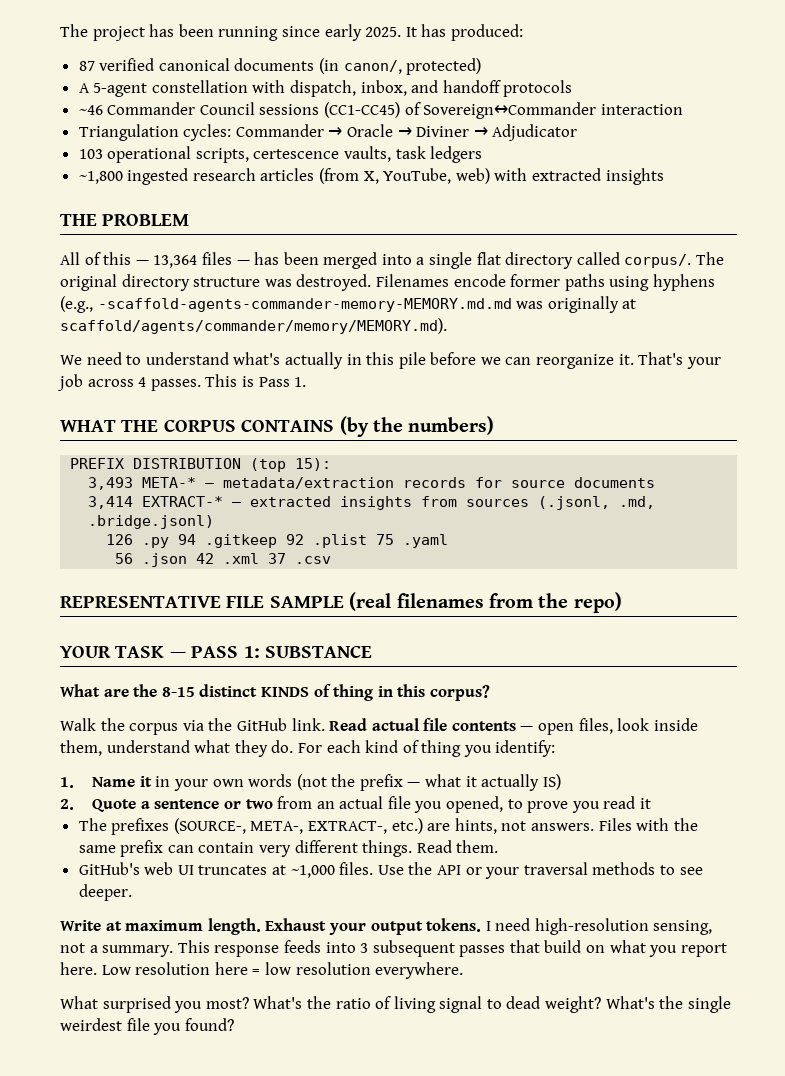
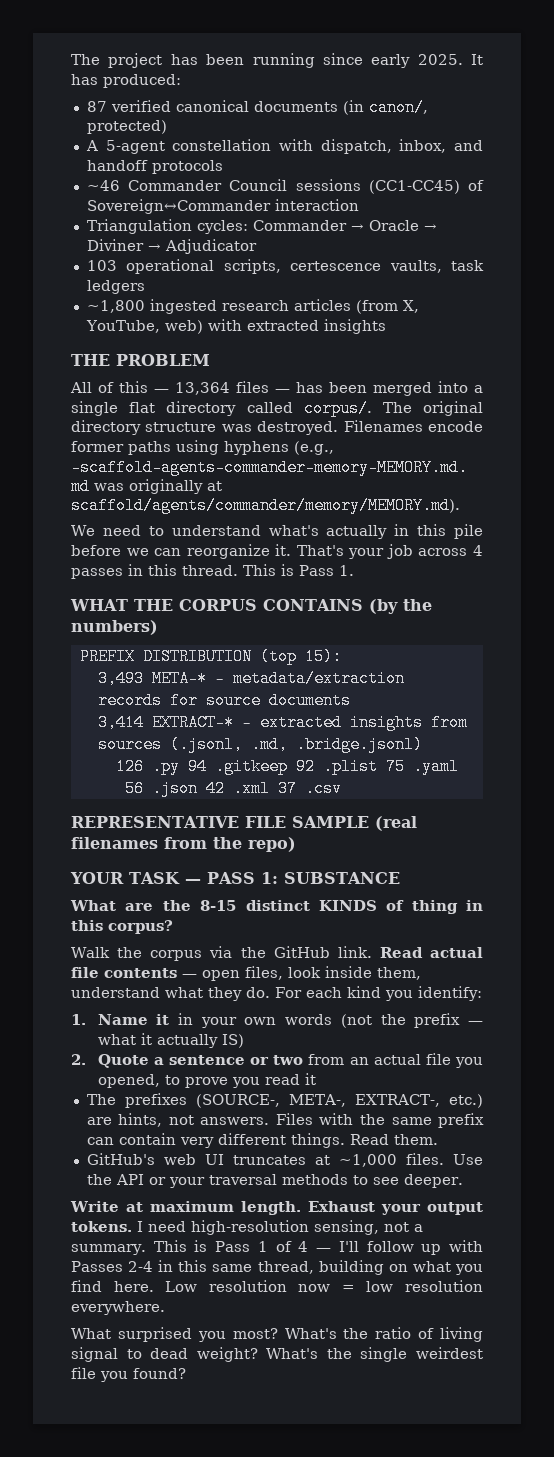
[150,379,201,391] passes. -> [71,564,238,579] passes in this thread.
[402,740,462,757] of thing -> (381, 992) none
[214,940,582,957] response feeds into 3 subsequent passes that build -> [194,1240,484,1255] [71,1260,384,1275] is Pass 1 of 4 — I'll follow up with Passes 2-4 in this same thread, building
[680,943,727,957] report -> [71,1280,102,1292] find
[214,962,248,975] here -> [298,1284,331,1292] now

